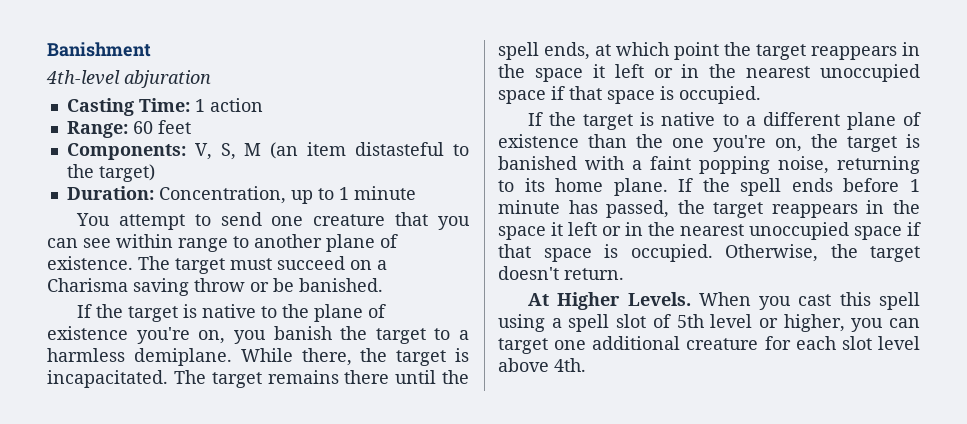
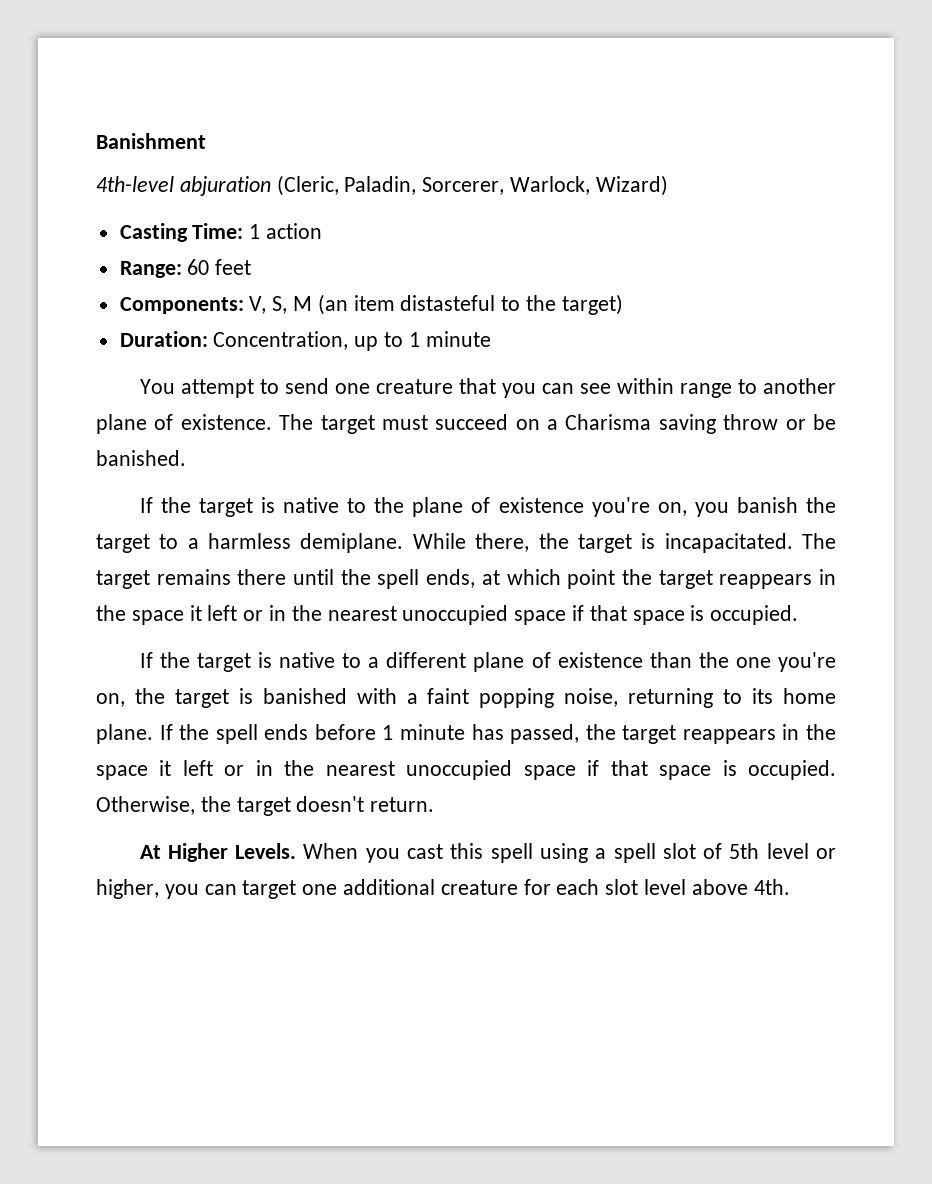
(211, 79) none -> [276,175,668,196] (Cleric, Paladin, Sorcerer, Warlock, Wizard)

